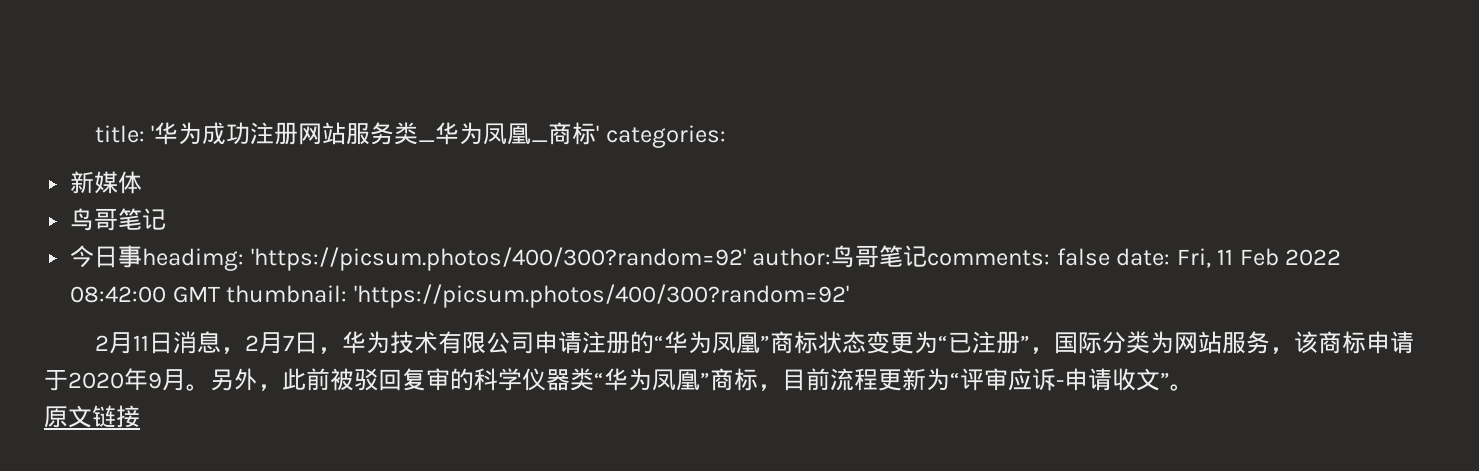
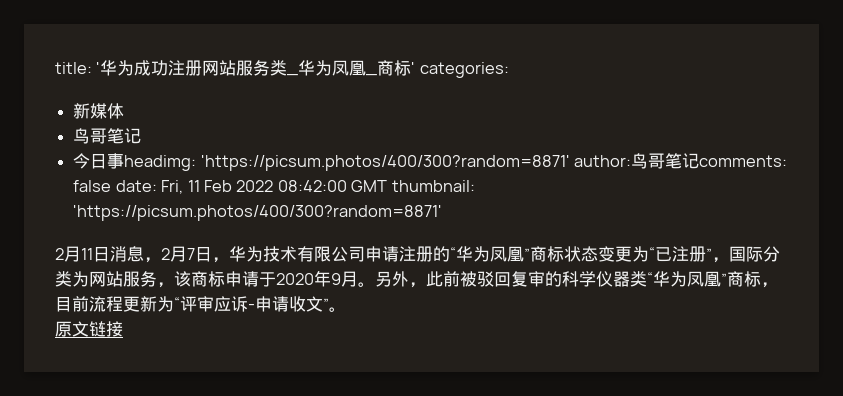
[250,247,746,271] 'https://picsum.photos/400/300?random=92' -> [200,155,570,171] 'https://picsum.photos/400/300?random=8871'
[353,284,849,308] 'https://picsum.photos/400/300?random=92' -> [73,205,443,221] 'https://picsum.photos/400/300?random=8871'

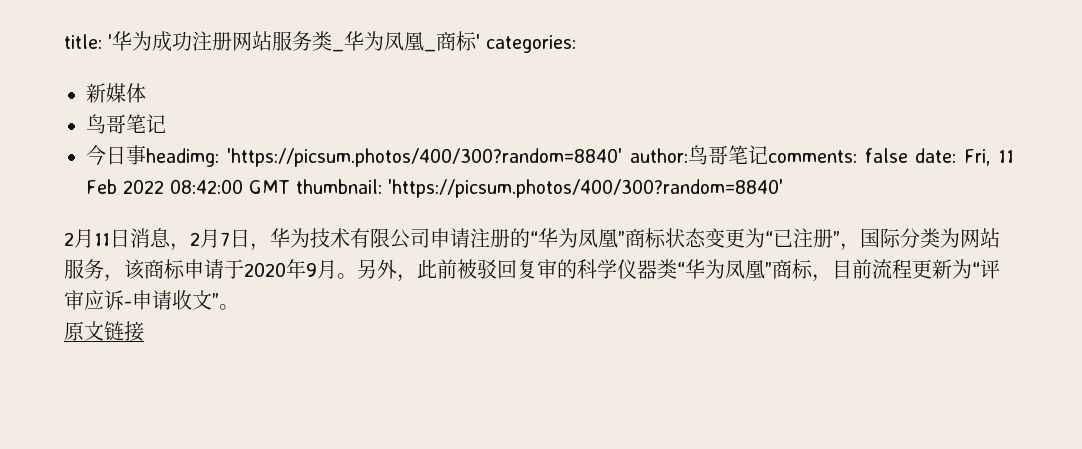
[200,155,570,171] 'https://picsum.photos/400/300?random=8871' -> [226,148,622,167] 'https://picsum.photos/400/300?random=8840'
[73,205,443,221] 'https://picsum.photos/400/300?random=8871' -> [388,179,783,198] 'https://picsum.photos/400/300?random=8840'

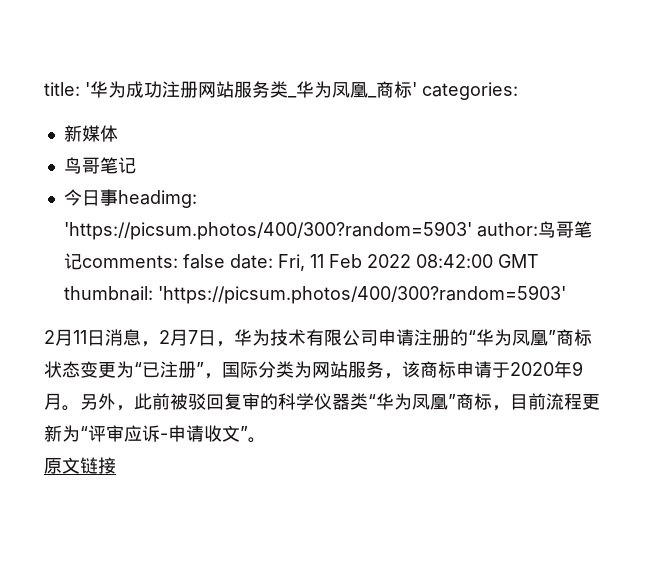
[226,148,622,167] 'https://picsum.photos/400/300?random=8840' -> [63,221,472,240] 'https://picsum.photos/400/300?random=5903'
[388,179,783,198] 'https://picsum.photos/400/300?random=8840' -> [157,285,566,304] 'https://picsum.photos/400/300?random=5903'

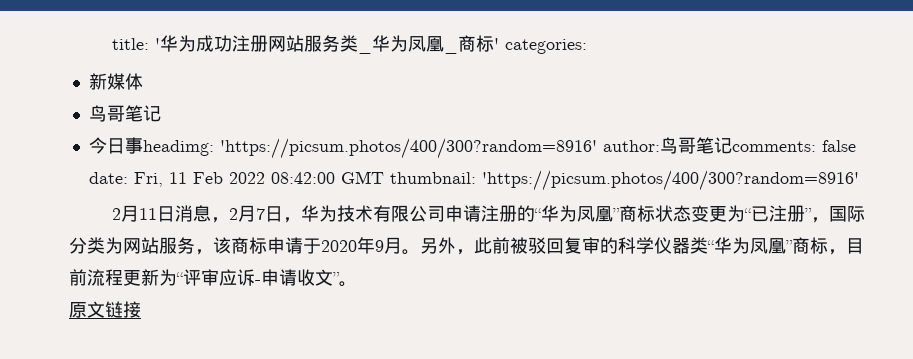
[63,221,472,240] 'https://picsum.photos/400/300?random=5903' -> [219,138,597,159] 'https://picsum.photos/400/300?random=8916'
[157,285,566,304] 'https://picsum.photos/400/300?random=5903' -> [481,170,859,191] 'https://picsum.photos/400/300?random=8916'

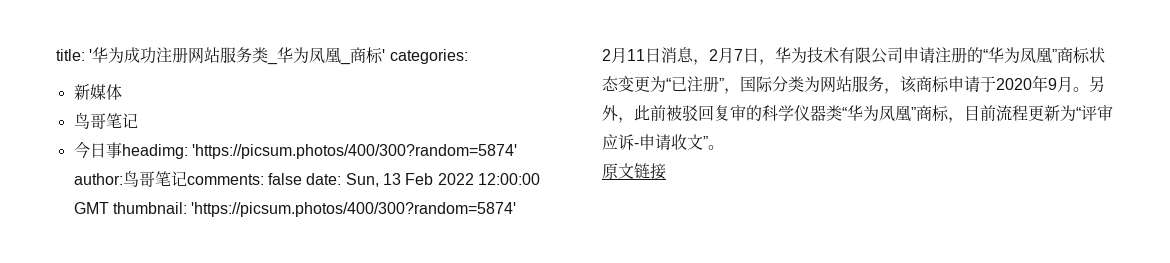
[219,138,597,159] 'https://picsum.photos/400/300?random=8916' -> [191,144,517,159] 'https://picsum.photos/400/300?random=5874'
[133,172,187,187] Fri, 11 -> [345,173,401,187] Sun, 13
[270,172,335,184] 08:42:00 -> [477,173,540,185] 12:00:00
[481,170,859,191] 'https://picsum.photos/400/300?random=8916' -> [191,202,517,217] 'https://picsum.photos/400/300?random=5874'

